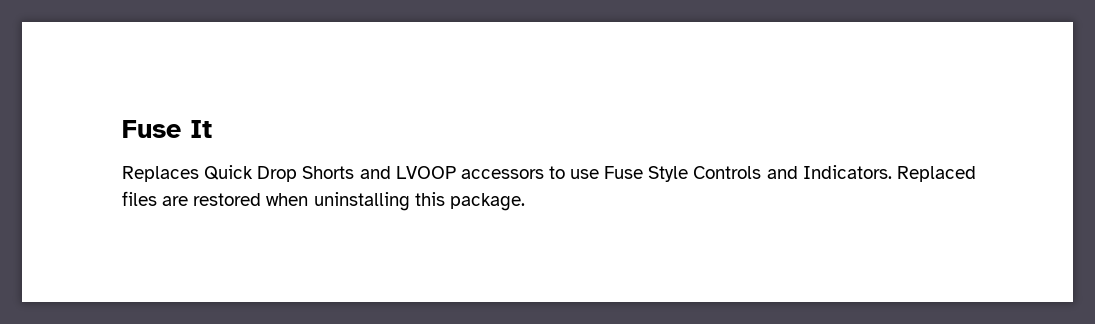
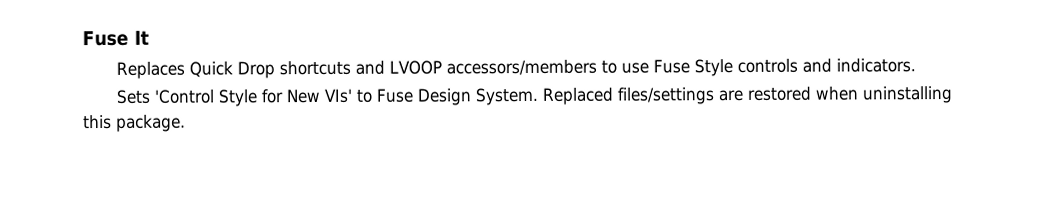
[302,166,355,179] Shorts -> [279,60,352,76] shortcuts
[460,169,544,179] accessors -> [446,59,598,76] accessors/members
[693,165,976,182] [122,191,157,206] Controls and Indicators. Replaced files -> [737,58,917,74] [116,87,715,107] controls and indicators. // Sets 'Control Style for New VIs' to Fuse Design System. Replaced files/settings

